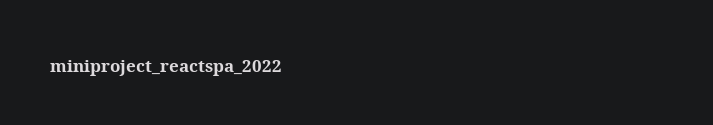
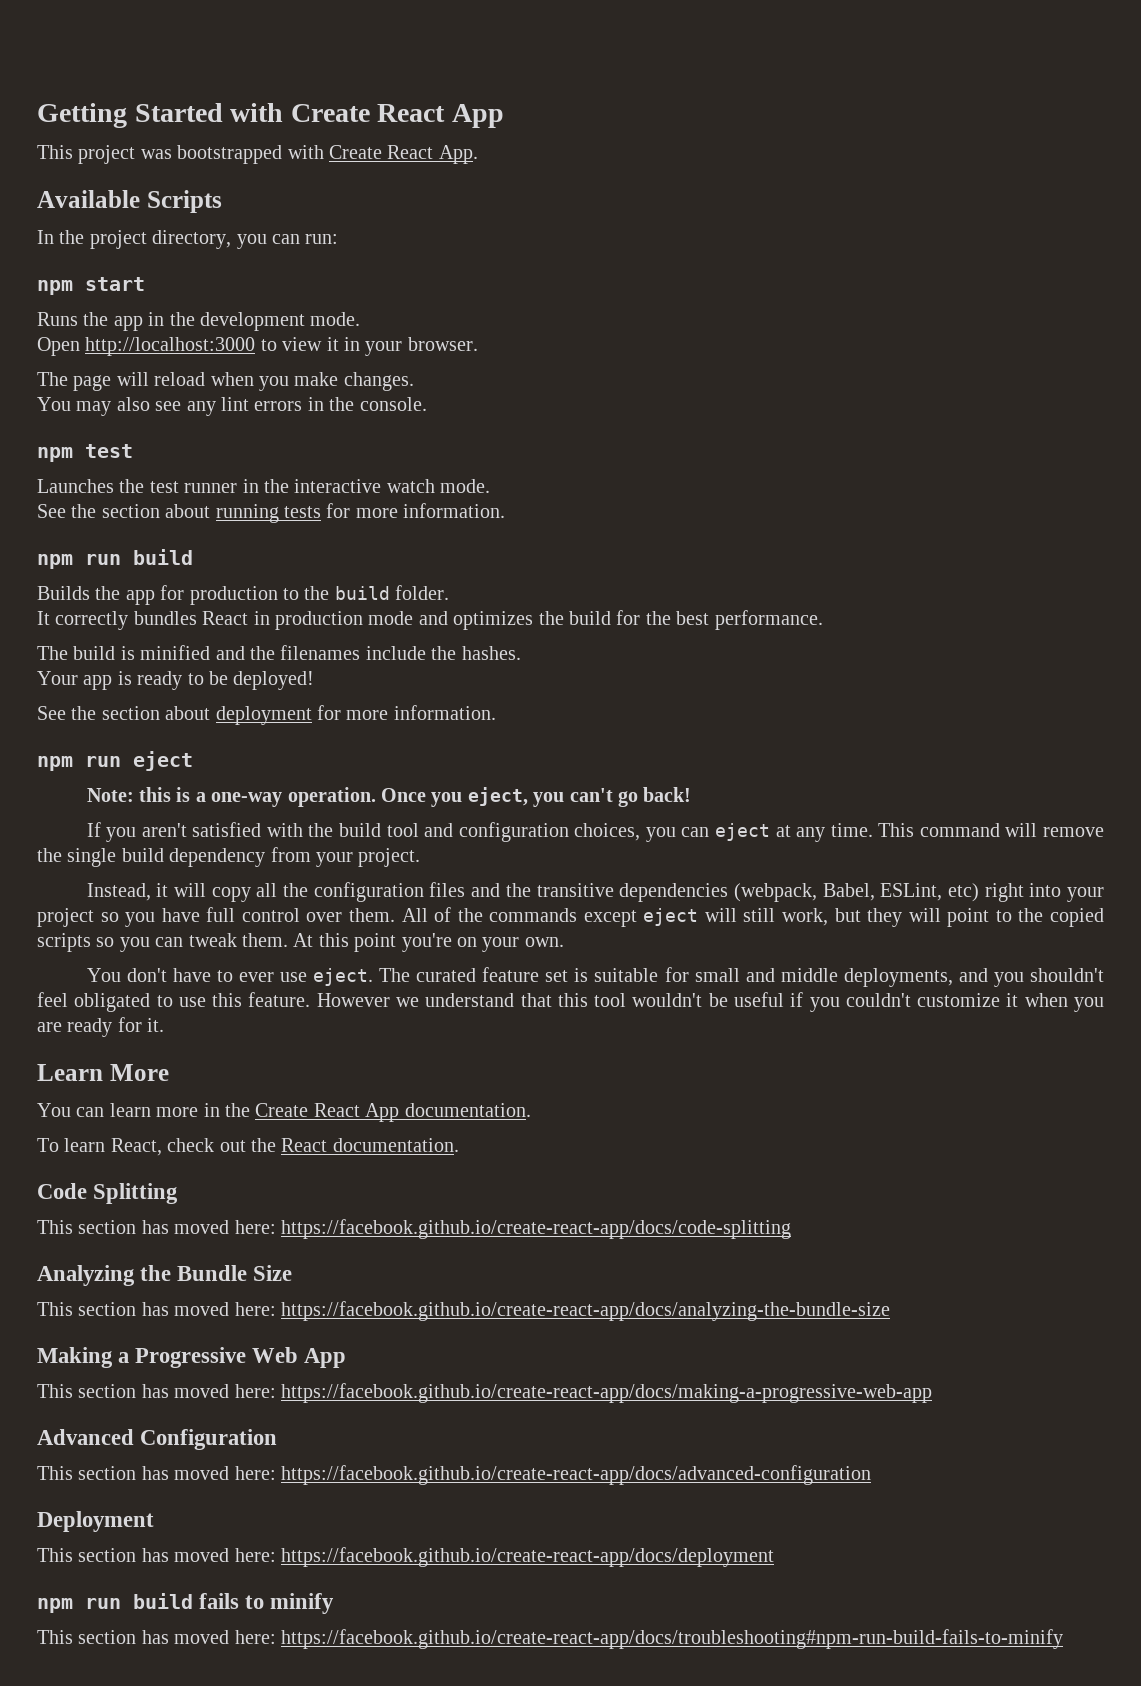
[50,60,282,76] miniproject_reactspa_2022 -> [37,103,504,128] [37,145,478,164] [37,190,222,213] [37,230,339,249] [37,277,145,295] [37,312,361,331] [37,337,478,356] [37,372,414,391] [37,397,427,416] [37,444,133,462] [37,479,491,493] [37,503,506,523] [37,549,193,569] [37,585,450,605] [37,610,823,630] [37,645,521,660] [37,671,315,690] [37,705,496,725] [37,751,193,771] [86,787,692,807] [86,822,1105,842] [37,847,421,867] [86,882,1105,902] [37,907,1105,927] [37,933,564,952] [86,967,1105,987] [37,992,1105,1012] [37,1017,165,1037] [37,1064,169,1081] [37,1103,531,1122] [37,1138,459,1156] [37,1183,179,1204] [37,1219,791,1239] [37,1265,293,1286] [37,1301,890,1321] [37,1347,347,1368] [37,1383,932,1403] [37,1429,278,1450] [37,1465,871,1485] [37,1511,154,1532] [37,1547,774,1567] [37,1593,335,1614] [37,1629,1063,1649] Getting Started with Create React App // This project was bootstrapped with Create React App. // Available Scripts // In the project directory, you can run: // npm start // Runs the app in the development mode. // Open http://localhost:3000 to view it in your browser. // The page will reload when you make changes. // You may also see any lint errors in the console. // npm test // Launches the test runner in the interactive watch mode. // See the section about running tests for more information. // npm run build // Builds the app for production to the build folder. // It correctly bundles React in production mode and optimizes the build for the best performance. // The build is minified and the filenames include the hashes. // Your app is ready to be deployed! // See the section about deployment for more information. // npm run eject // Note: this is a one-way operation. Once you eject, you can't go back! // If you aren't satisfied with the build tool and configuration choices, you can eject at any time. This command will remove the single build dependency from your project. // Instead, it will copy all the configuration files and the transitive dependencies (webpack, Babel, ESLint, etc) right into your project so you have full control over them. All of the commands except eject will still work, but they will point to the copied scripts so you can tweak them. At this point you're on your own. // You don't have to ever use eject. The curated feature set is suitable for small and middle deployments, and you shouldn't feel obligated to use this feature. However we understand that this tool wouldn't be useful if you couldn't customize it when you are ready for it. // Learn More // You can learn more in the Create React App documentation. // To learn React, check out the React documentation. // Code Splitting // This section has moved here: https://facebook.github.io/create-react-app/docs/code-splitting // Analyzing the Bundle Size // This section has moved here: https://facebook.github.io/create-react-app/docs/analyzing-the-bundle-size // Making a Progressive Web App // This section has moved here: https://facebook.github.io/create-react-app/docs/making-a-progressive-web-app // Advanced Configuration // This section has moved here: https://facebook.github.io/create-react-app/docs/advanced-configuration // Deployment // This section has moved here: https://facebook.github.io/create-react-app/docs/deployment // npm run build fails to minify // This section has moved here: https://facebook.github.io/create-react-app/docs/troubleshooting#npm-run-build-fails-to-minify

